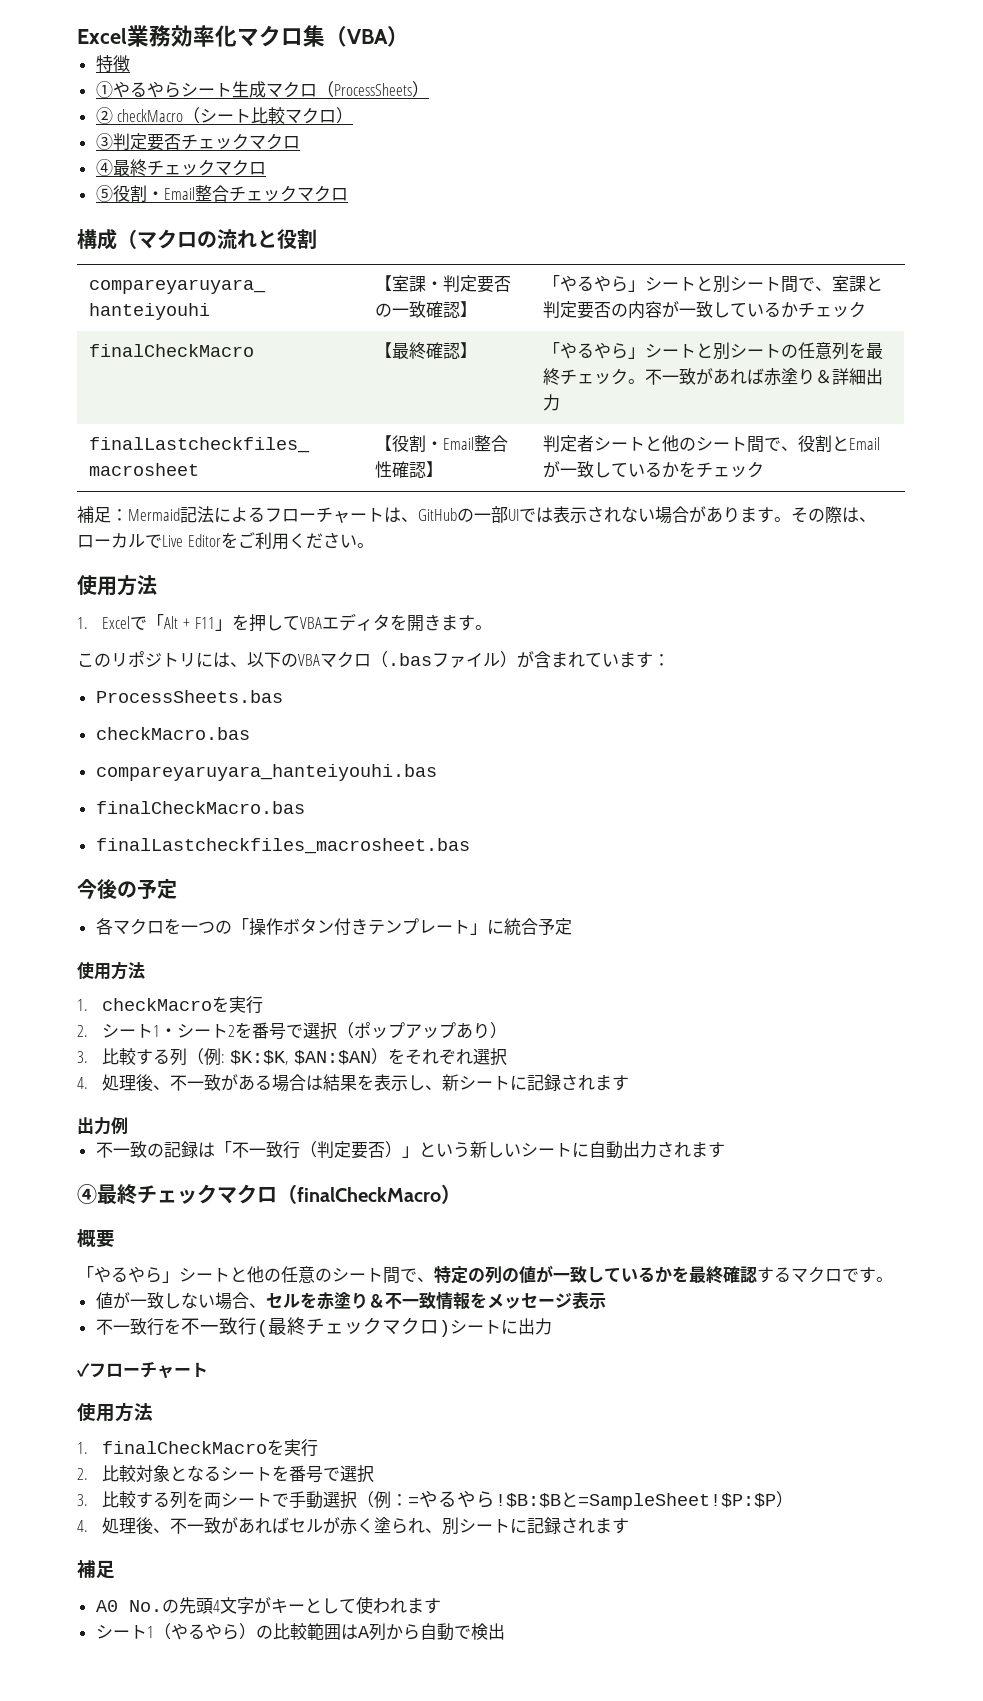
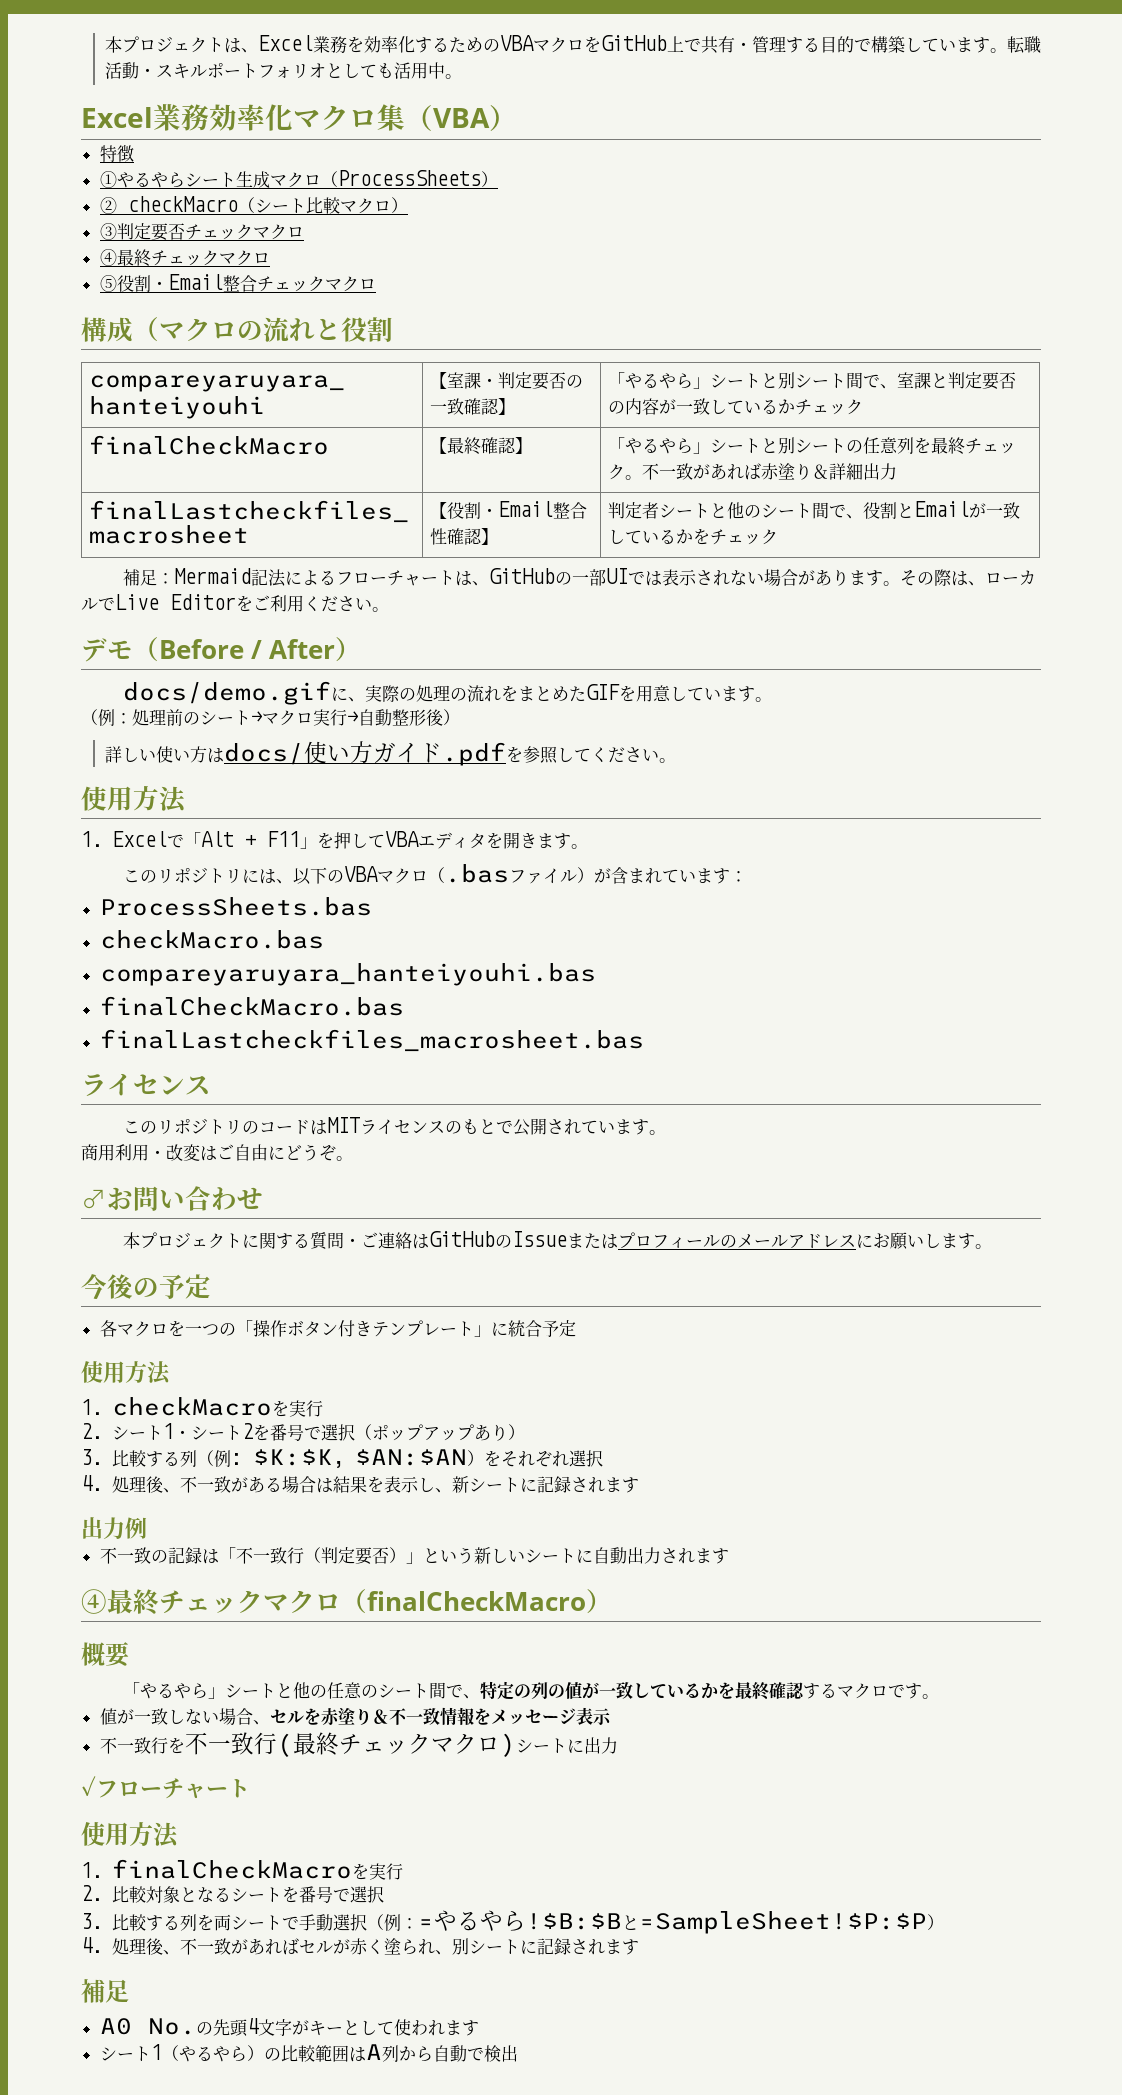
(77, 36) none -> [104,35,1041,54] [104,62,462,79] 本プロジェクトは、Excel業務を効率化するためのVBAマクロをGitHub上で共有・管理する目的で構築しています。転職活動・スキルポートフォリオとしても活用中。 //
(374, 545) none -> [81,637,361,662] [122,681,772,705] [81,709,460,726] [104,741,676,766] // デモ（Before / After） // docs/demo.gifに、実際の処理の流れをまとめたGIFを用意しています。 // （例：処理前のシート→マクロ実行→自動整形後） // 詳しい使い方はdocs/使い方ガイド.pdfを参照してください。
(470, 846) none -> [81,1073,211,1096] [122,1117,666,1136] [81,1144,353,1161] [81,1186,263,1211] [122,1231,992,1250] // ライセンス // このリポジトリのコードはMITライセンスのもとで公開されています。 // 商用利用・改変はご自由にどうぞ。 // ♂お問い合わせ // 本プロジェクトに関する質問・ご連絡はGitHubのIssueまたはプロフィールのメールアドレスにお願いします。

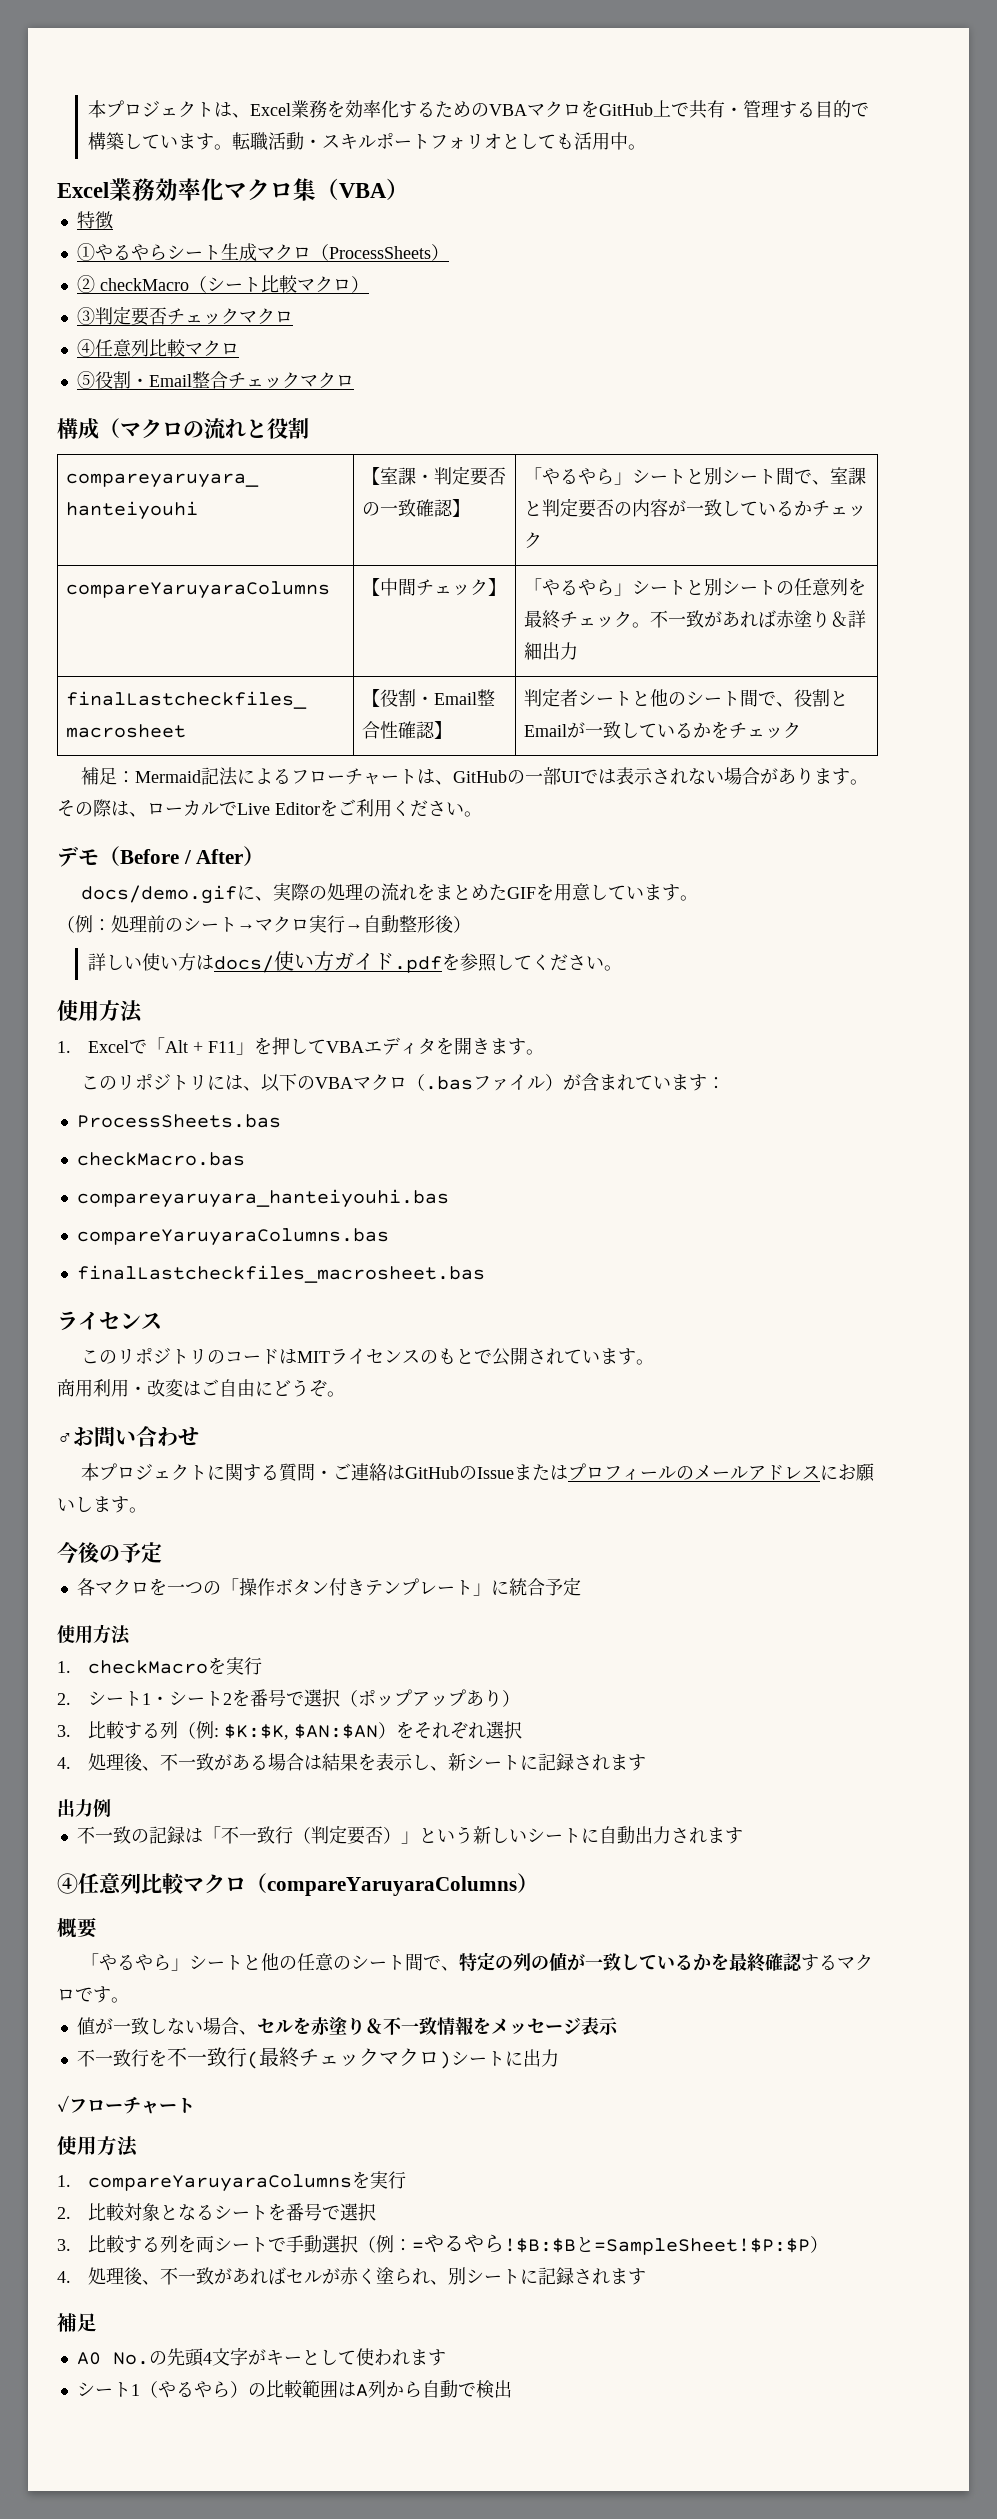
[116,249,219,267] 最終チェック -> [94,339,186,357] 任意列比較
[88,435,329,455] [429,437,516,455] finalCheckMacro | 【最終確認 -> [66,581,331,599] [362,578,489,596] compareYaruyaraColumns | 【中間チェック
[99,996,404,1016] finalCheckMacro.bas -> [76,1228,389,1246] compareYaruyaraColumns.bas
[107,1589,586,1615] 最終チェックマクロ（finalCheckMacro -> [78,1873,517,1896] 任意列比較マクロ（compareYaruyaraColumns
[111,1859,352,1879] finalCheckMacro -> [88,2174,353,2192] compareYaruyaraColumns

